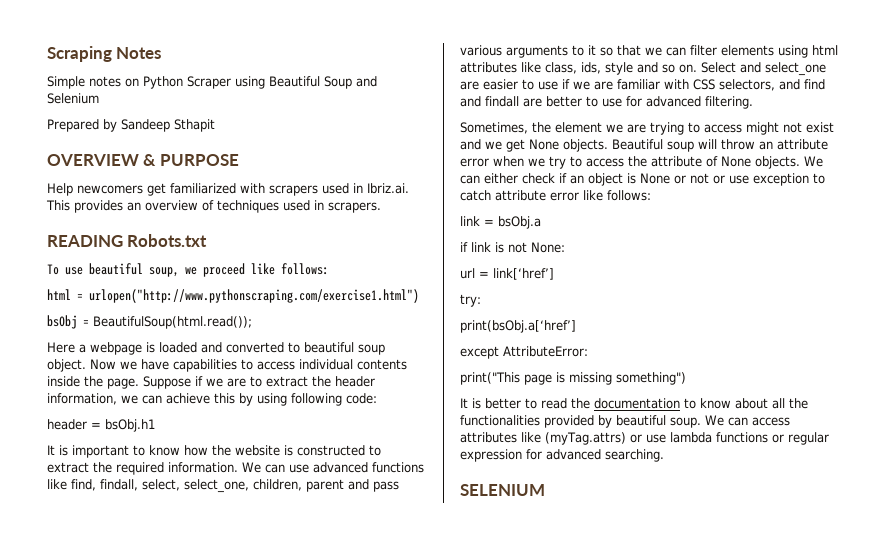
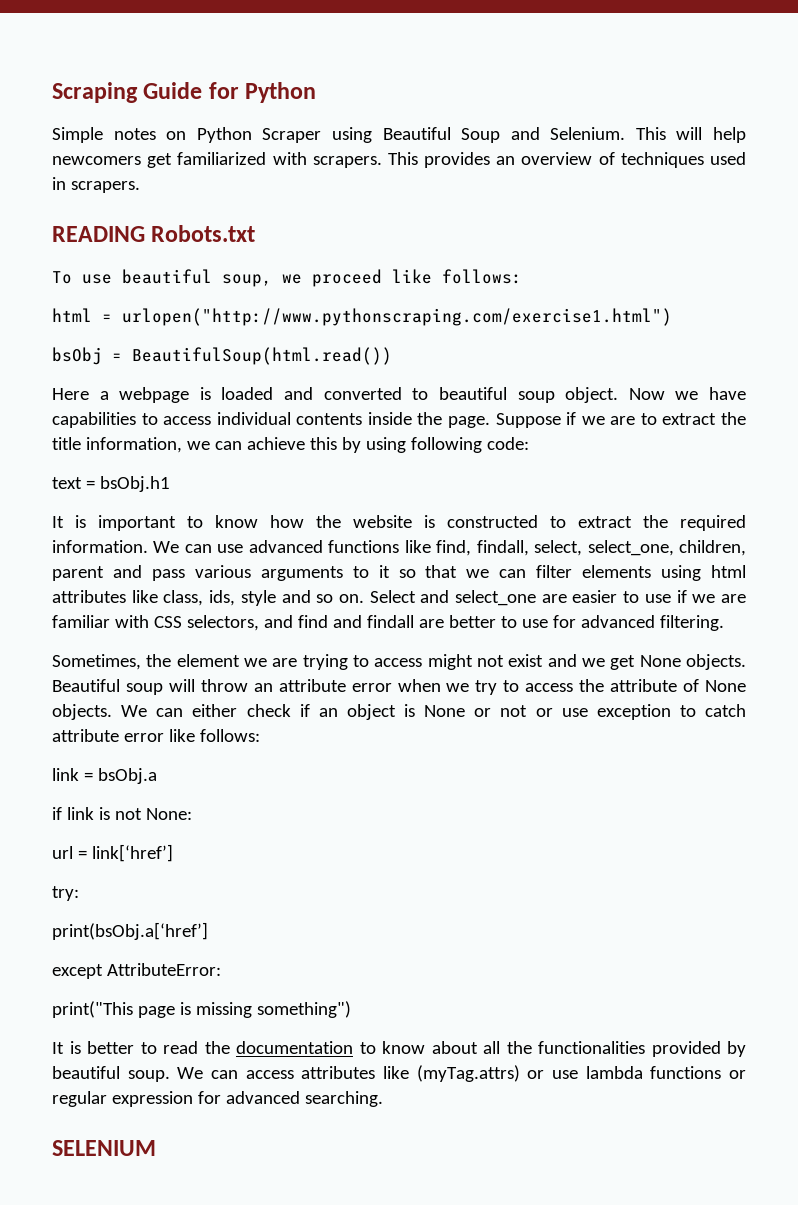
[116,47,162,59] Notes -> [143,82,317,103] Guide for Python
[47,93,99,104] [47,119,215,132] [47,154,239,166] [47,183,409,196] Selenium // Prepared by Sandeep Sthapit // OVERVIEW & PURPOSE // Help newcomers get familiarized with scrapers used in Ibriz.ai. -> [550,127,747,143] [52,152,382,168] Selenium. This will help newcomers get familiarized with scrapers.
[93,316,252,329] BeautifulSoup(html.read()); -> [132,347,392,365] BeautifulSoup(html.read())
[335,376,375,387] header -> [52,437,81,450] title
[47,419,87,430] header -> [52,477,82,489] text

